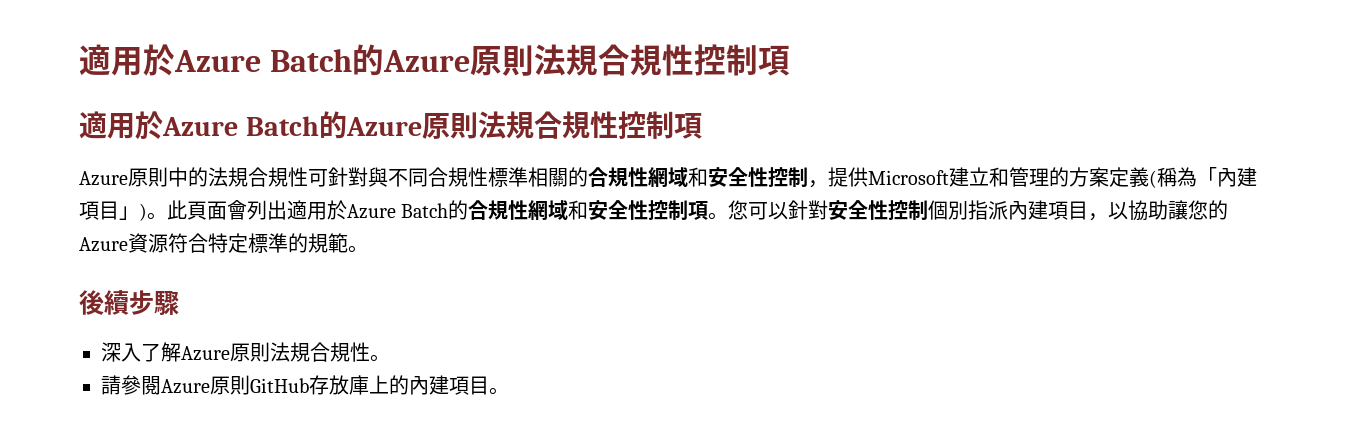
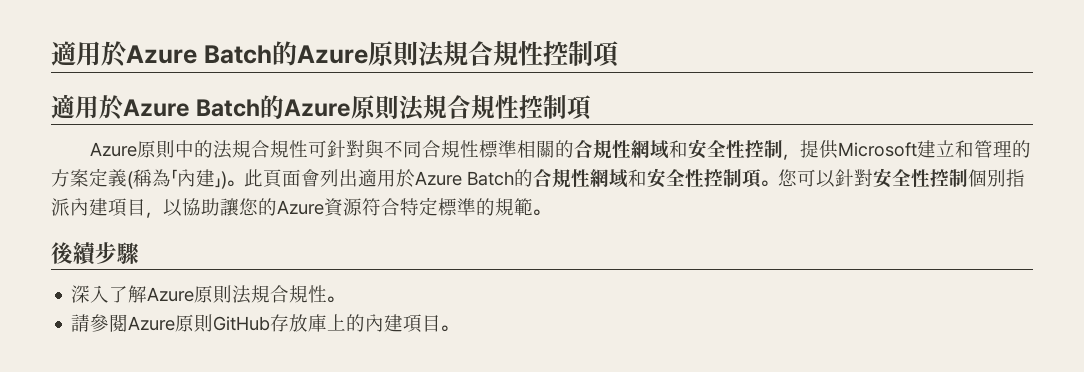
[79,201,119,220] 項目 -> (215, 178) none

